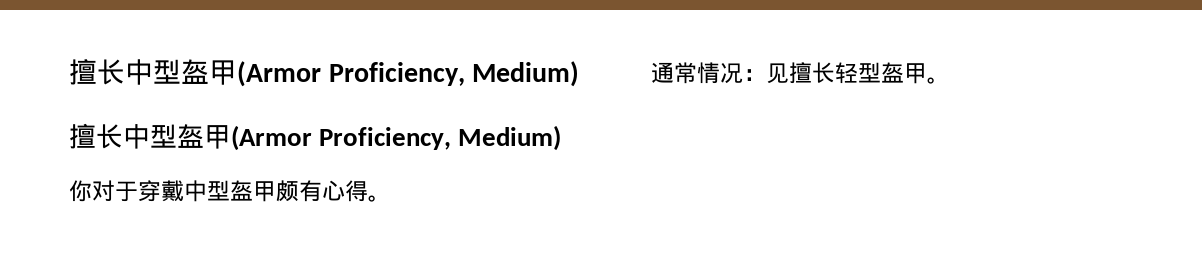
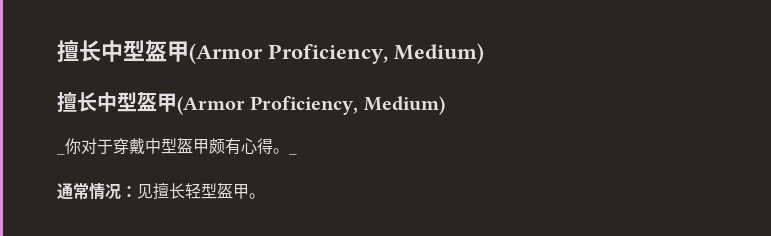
(562, 138) none -> [57,152,65,155] _
(391, 198) none -> [289,152,297,155] _

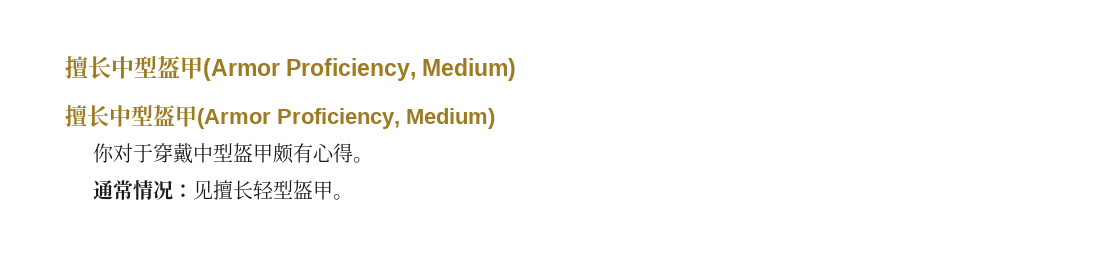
[57,152,65,155] _ -> (495, 118) none
[289,152,297,155] _ -> (373, 160) none

